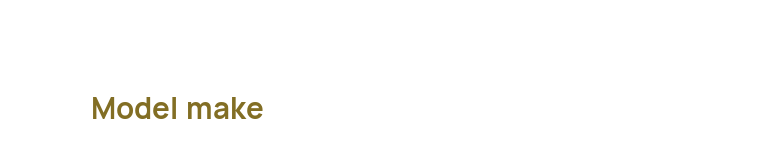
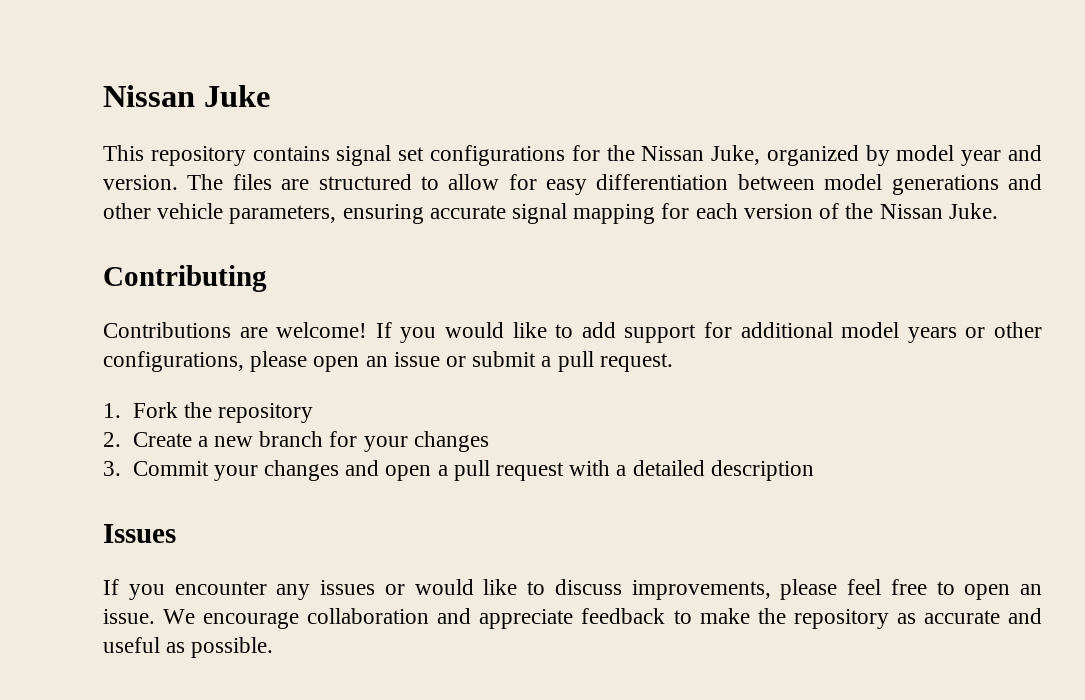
[91,97,264,119] Model make -> [103,85,270,107] [103,145,1043,166] [103,174,1042,195] [103,203,998,224] [103,265,267,292] [103,322,1043,343] [103,351,673,372] [103,402,313,423] [103,431,489,452] [103,460,814,481] [103,524,176,543] [103,579,1042,600] [103,608,1043,629] [103,637,274,658] Nissan Juke // This repository contains signal set configurations for the Nissan Juke, organized by model year and version. The files are structured to allow for easy differentiation between model generations and other vehicle parameters, ensuring accurate signal mapping for each version of the Nissan Juke. // Contributing // Contributions are welcome! If you would like to add support for additional model years or other configurations, please open an issue or submit a pull request. // 1. Fork the repository // 2. Create a new branch for your changes // 3. Commit your changes and open a pull request with a detailed description // Issues // If you encounter any issues or would like to discuss improvements, please feel free to open an issue. We encourage collaboration and appreciate feedback to make the repository as accurate and useful as possible.

